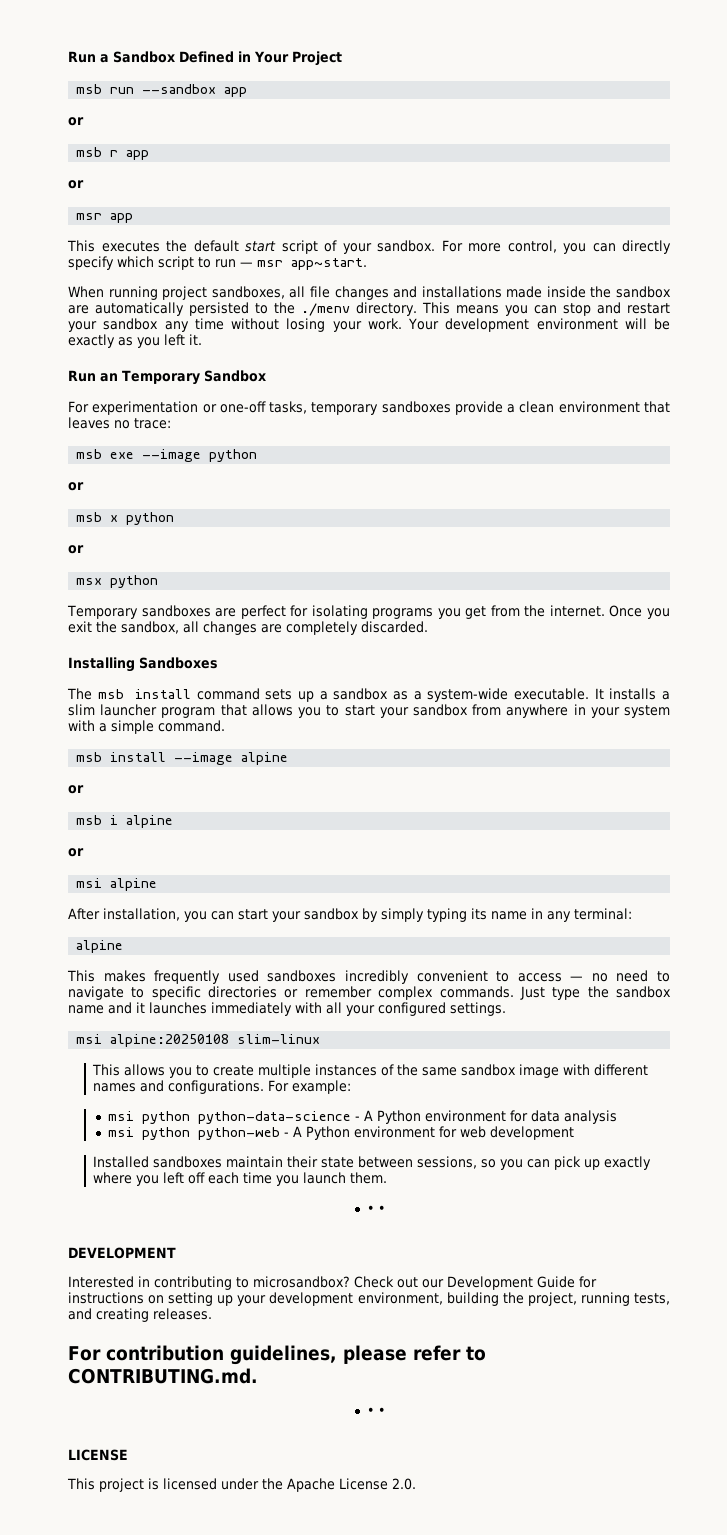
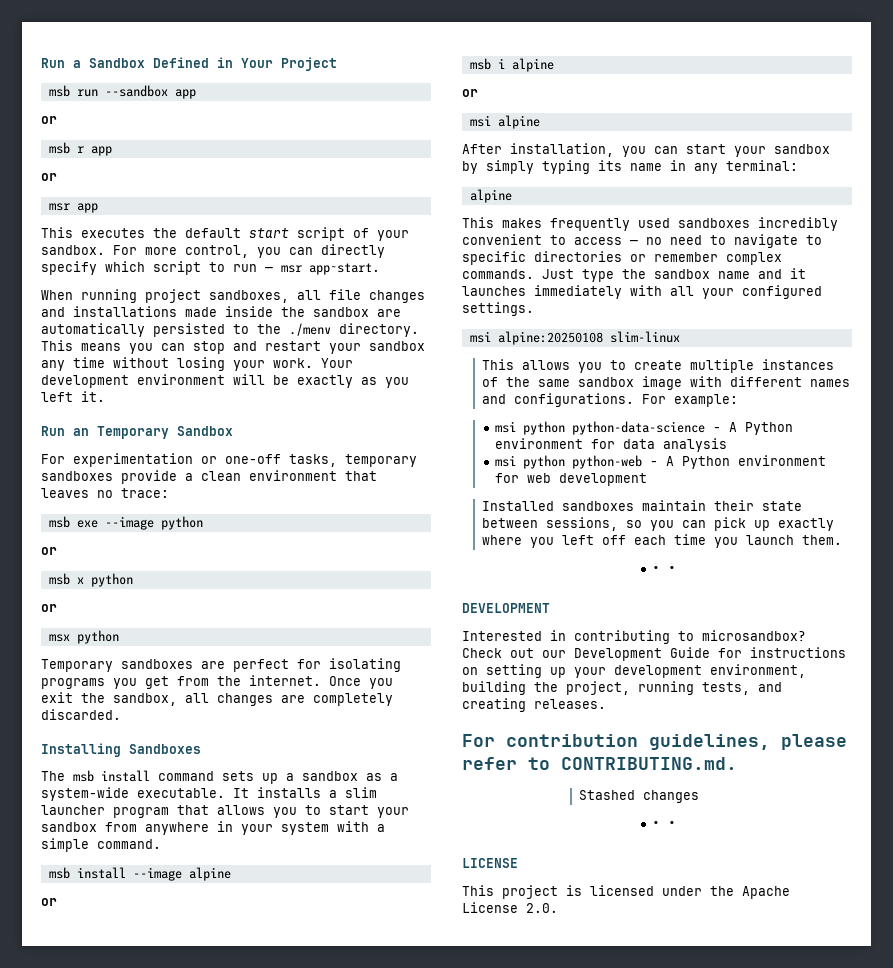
(258, 1376) none -> [579,790,699,803] // Stashed changes

